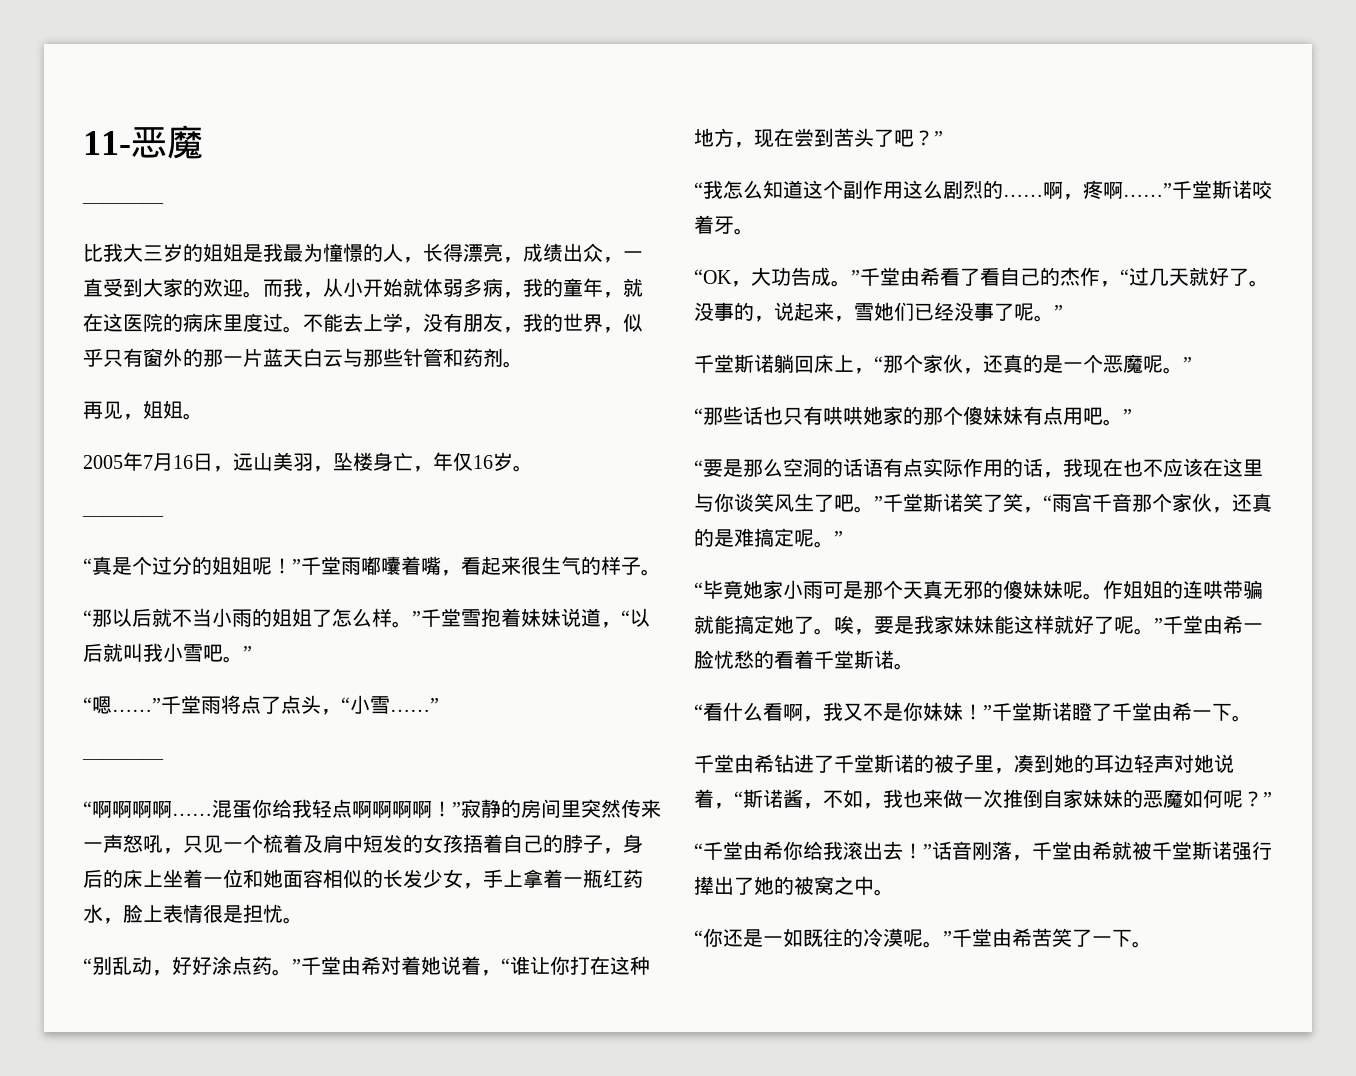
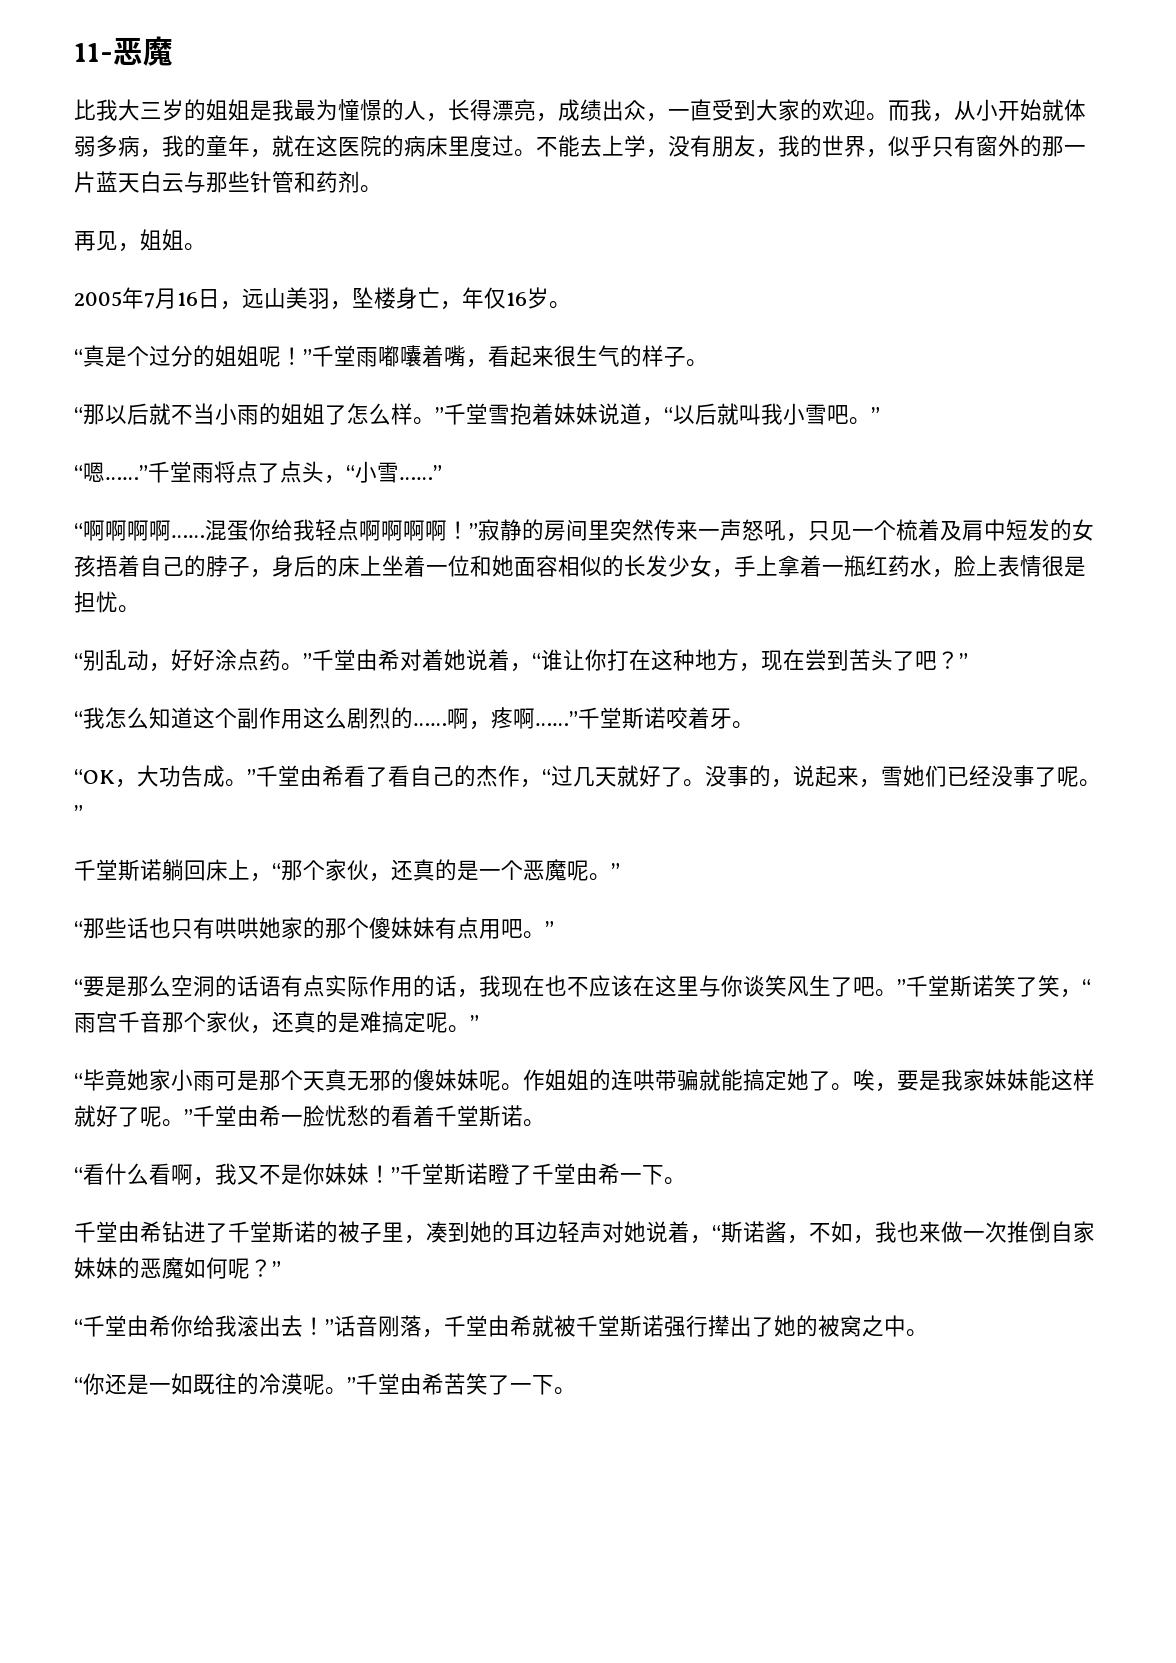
[82,203,164,208] // ———— -> (173, 51) none
[82,516,164,521] // ———— -> (571, 305) none
[82,759,164,764] // ———— -> (442, 472) none

